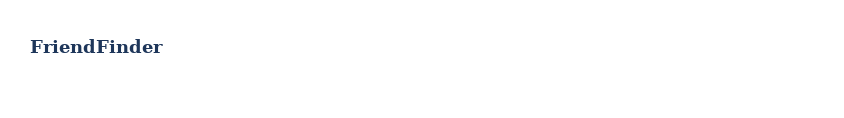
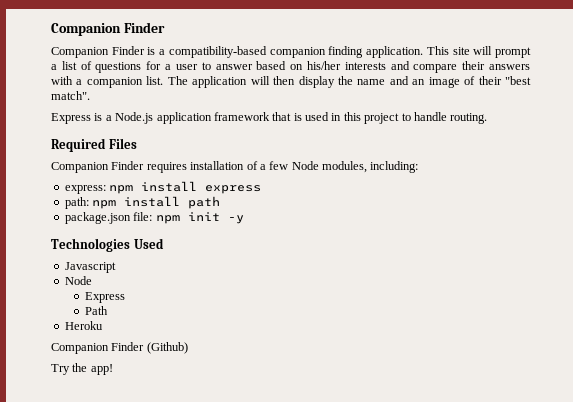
[30,39,163,53] FriendFinder -> [51,22,165,36] [51,46,532,58] [51,61,530,73] [51,76,531,88] [51,91,90,100] [51,112,488,124] [51,138,137,152] [51,161,419,173] [64,181,262,194] [64,196,221,209] [64,212,244,224] [51,238,164,252] [64,262,116,273] [64,276,92,285] [84,292,125,303] [84,306,108,315] [64,321,103,330] [51,342,188,354] [51,363,113,375] Companion Finder // Companion Finder is a compatibility-based companion finding application. This site will prompt a list of questions for a user to answer based on his/her interests and compare their answers with a companion list. The application will then display the name and an image of their "best match". // Express is a Node.js application framework that is used in this project to handle routing. // Required Files // Companion Finder requires installation of a few Node modules, including: // express: npm install express // path: npm install path // package.json file: npm init -y // Technologies Used // Javascript // Node // Express // Path // Heroku // Companion Finder (Github) // Try the app!

